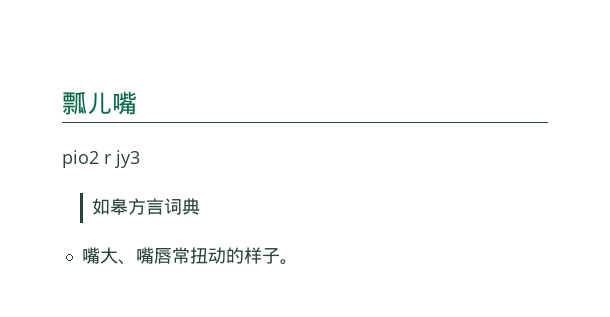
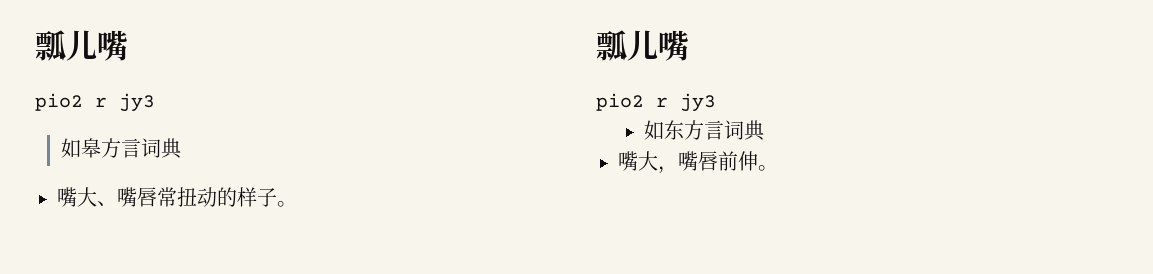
(298, 262) none -> [596,30,689,61] [596,93,716,112] [643,120,765,141] [618,151,778,174] // 瓢儿嘴 // pio2 r jy3 // 如东方言词典 // 嘴大，嘴唇前伸。

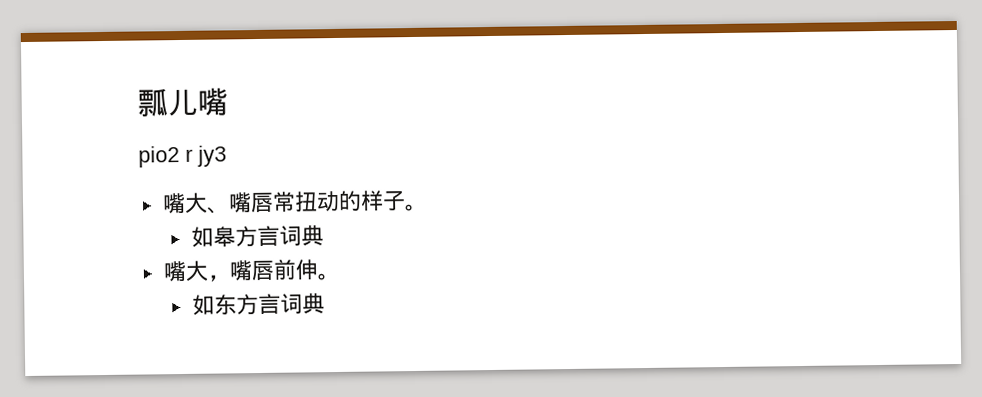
[35,30,128,61] [35,93,155,112] [60,138,182,159] 瓢儿嘴 // pio2 r jy3 // 如皋方言词典 -> [137,87,228,117] [138,145,227,168] 瓢儿嘴 // pio2 r jy3
[596,30,689,61] [596,93,716,112] [643,120,684,140] // 瓢儿嘴 // pio2 r jy3 // 如东 -> [190,226,236,248] // 如皋
(778, 168) none -> [191,293,325,316] // 如东方言词典

